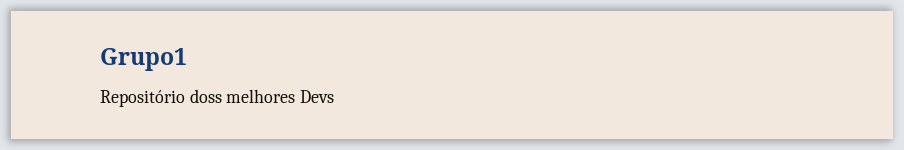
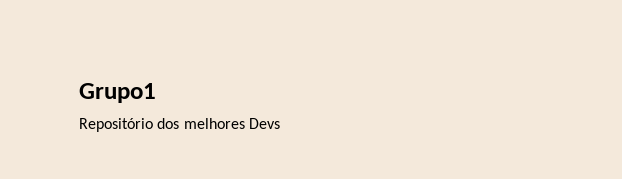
[189,89,222,103] doss -> [157,118,180,129] dos

